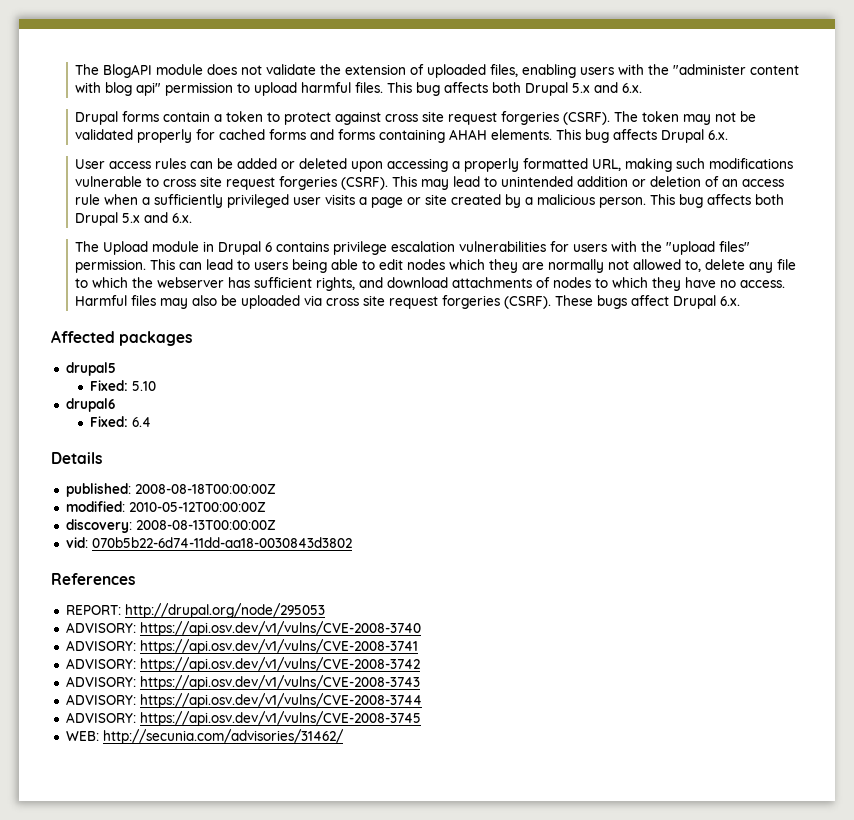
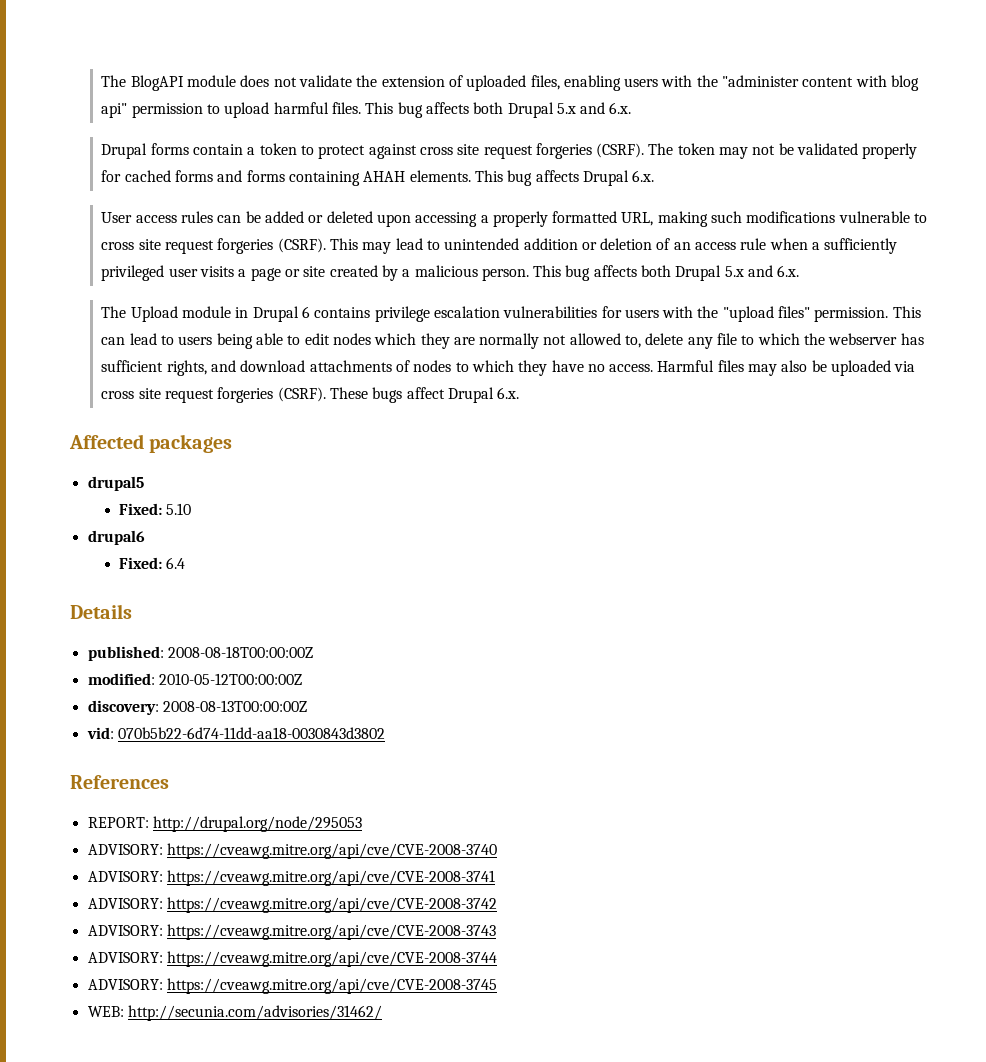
[139,621,421,636] [65,639,418,654] [65,657,420,672] [65,675,420,690] [65,693,422,708] [65,711,421,726] https://api.osv.dev/v1/vulns/CVE-2008-3740 // ADVISORY: https://api.osv.dev/v1/vulns/CVE-2008-3741 // ADVISORY: https://api.osv.dev/v1/vulns/CVE-2008-3742 // ADVISORY: https://api.osv.dev/v1/vulns/CVE-2008-3743 // ADVISORY: https://api.osv.dev/v1/vulns/CVE-2008-3744 // ADVISORY: https://api.osv.dev/v1/vulns/CVE-2008-3745 -> [166,843,497,859] [87,870,495,886] [87,897,497,913] [87,924,496,940] [87,951,497,967] [87,978,497,994] https://cveawg.mitre.org/api/cve/CVE-2008-3740 // ADVISORY: https://cveawg.mitre.org/api/cve/CVE-2008-3741 // ADVISORY: https://cveawg.mitre.org/api/cve/CVE-2008-3742 // ADVISORY: https://cveawg.mitre.org/api/cve/CVE-2008-3743 // ADVISORY: https://cveawg.mitre.org/api/cve/CVE-2008-3744 // ADVISORY: https://cveawg.mitre.org/api/cve/CVE-2008-3745

